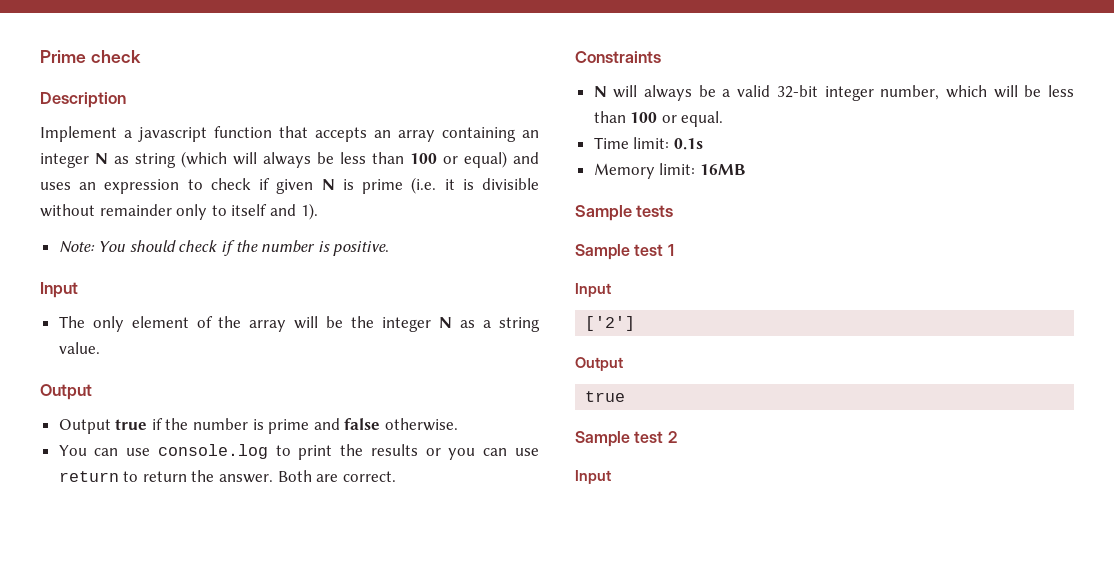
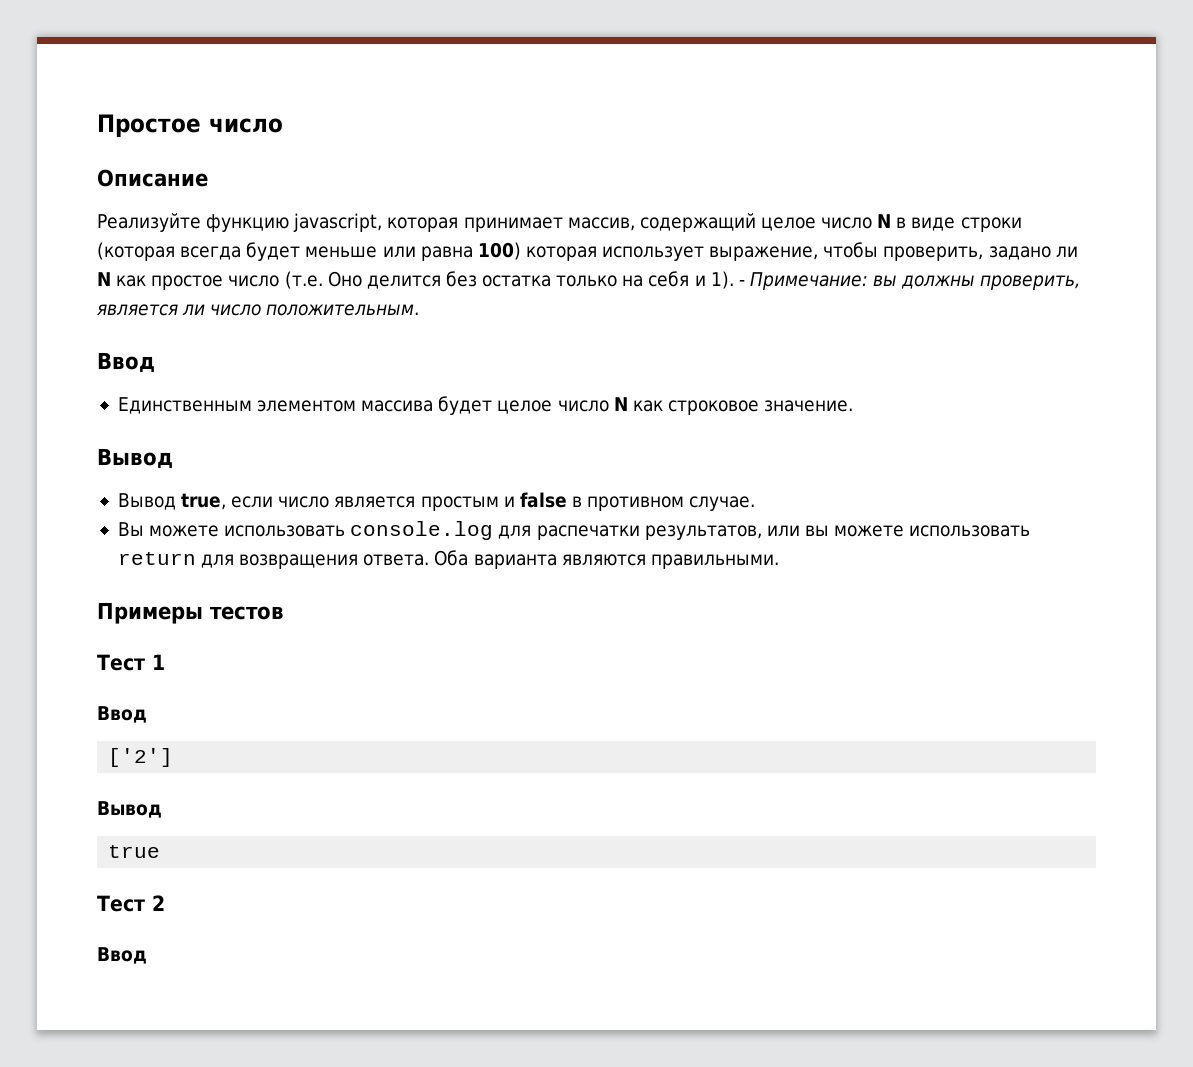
[40,50,141,63] [40,92,126,108] [40,126,539,142] [40,151,539,168] [40,177,539,194] [40,203,318,220] [58,240,390,256] [40,282,78,298] [58,316,540,332] [58,342,100,354] [40,384,92,400] [58,418,459,434] [58,444,539,460] [58,470,396,483] [575,51,661,63] [593,85,1074,101] [593,111,724,127] [593,137,703,150] [593,163,745,179] [575,205,674,221] [575,244,664,260] Prime check // Description // Implement a javascript function that accepts an array containing an integer N as string (which will always be less than 100 or equal) and uses an expression to check if given N is prime (i.e. it is divisible without remainder only to itself and 1). // Note: You should check if the number is positive. // Input // The only element of the array will be the integer N as a string value. // Output // Output true if the number is prime and false otherwise. // You can use console.log to print the results or you can use return to return the answer. Both are correct. // Constraints // N will always be a valid 32-bit integer number, which will be less than 100 or equal. // Time limit: 0.1s // Memory limit: 16MB // Sample tests // Sample test -> [97,114,283,137] [97,169,208,187] [97,213,1022,232] [97,242,1078,261] [97,271,1081,290] [97,304,420,316] [97,352,155,373] [117,396,854,415] [97,448,173,469] [117,492,756,511] [117,521,1031,540] [117,550,779,569] [97,602,284,624] [97,654,145,671] Простое число // Описание // Реализуйте функцию javascript, которая принимает массив, содержащий целое число N в виде строки (которая всегда будет меньше или равна 100) которая использует выражение, чтобы проверить, задано ли N как простое число (т.е. Оно делится без остатка только на себя и 1). - Примечание: вы должны проверить, является ли число положительным. // Ввод // Единственным элементом массива будет целое число N как строковое значение. // Вывод // Вывод true, если число является простым и false в противном случае. // Вы можете использовать console.log для распечатки результатов, или вы можете использовать return для возвращения ответа. Оба варианта являются правильными. // Примеры тестов // Тест
[575,283,611,297] Input -> [97,706,147,723] Ввод
[575,357,623,371] Output -> [97,801,162,818] Вывод
[575,431,664,447] Sample test -> [97,895,145,912] Тест
[575,470,611,484] Input -> [97,947,147,964] Ввод

